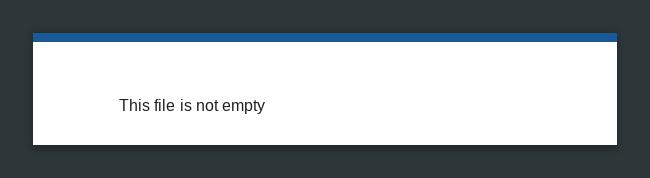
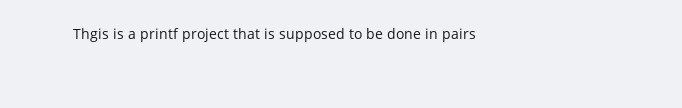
[119,99,266,114] This file is not empty -> [73,28,476,42] Thgis is a printf project that is supposed to be done in pairs

